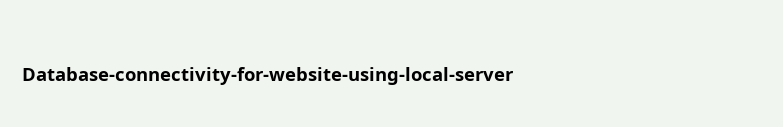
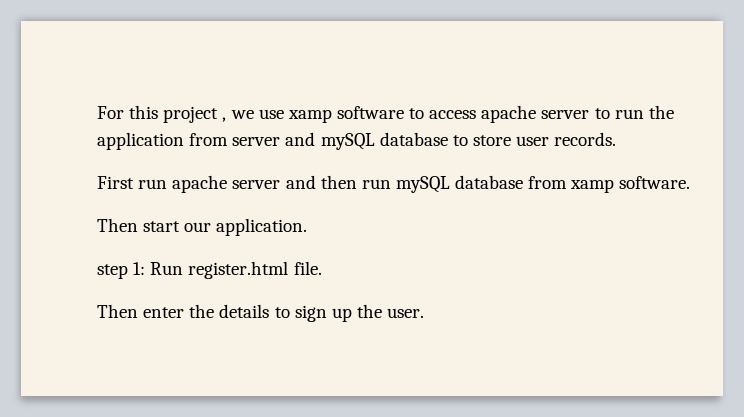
[22,67,514,85] Database-connectivity-for-website-using-local-server -> [97,105,674,123] [97,132,617,150] [97,175,691,193] [97,218,308,236] [97,261,322,279] [97,304,425,322] For this project , we use xamp software to access apache server to run the application from server and mySQL database to store user records. // First run apache server and then run mySQL database from xamp software. // Then start our application. // step 1: Run register.html file. // Then enter the details to sign up the user.

